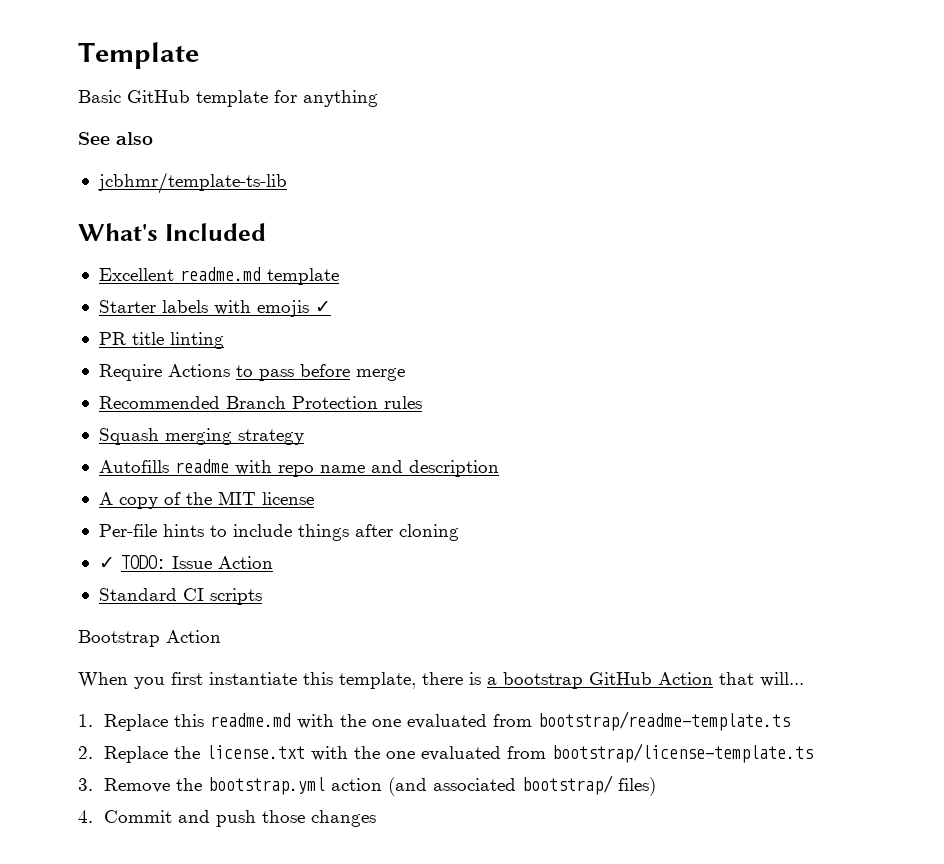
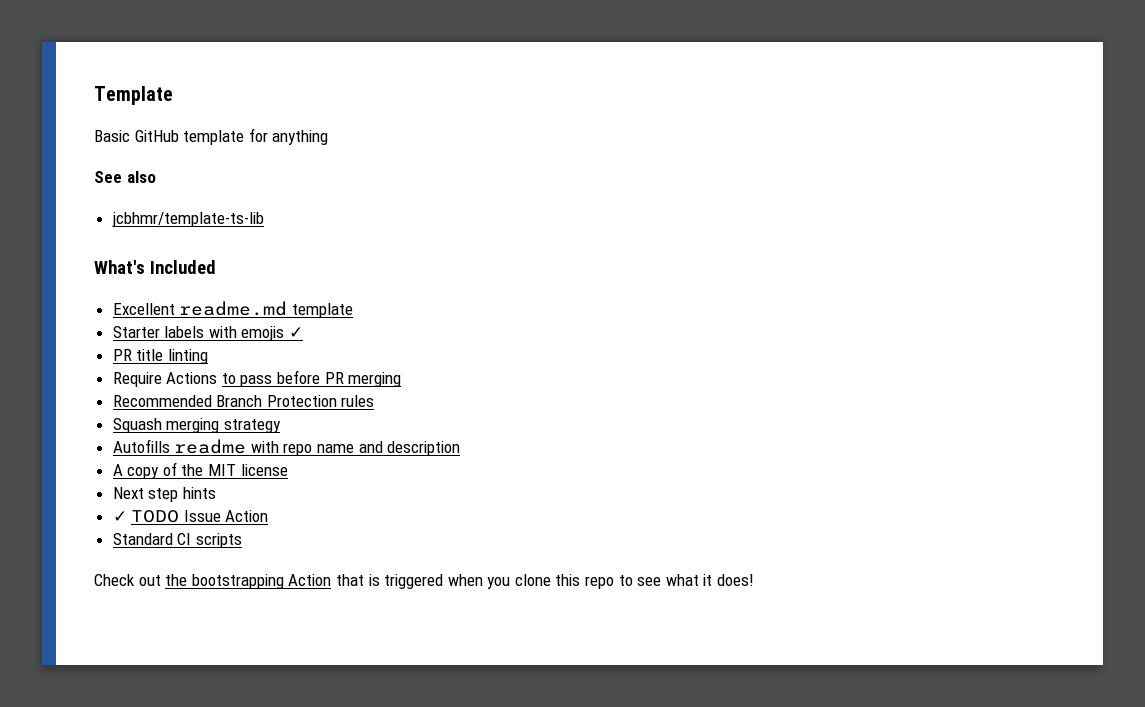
[355,368,405,381] merge -> [324,372,402,387] PR merging
[98,524,157,537] Per-file -> [112,487,179,502] Next step
[209,524,459,541] [98,555,166,569] to include things after cloning // ✓ TODO: -> [112,510,180,523] // ✓ TODO
[78,630,221,647] [78,672,804,689] [78,711,791,731] [78,743,814,763] [78,775,657,796] [78,810,377,827] Bootstrap Action // When you first instantiate this template, there is a bootstrap GitHub Action that will... // 1. Replace this readme.md with the one evaluated from bootstrap/readme-template.ts // 2. Replace the license.txt with the one evaluated from bootstrap/license-template.ts // 3. Remove the bootstrap.yml action (and associated bootstrap/ files) // 4. Commit and push those changes -> [94,574,755,589] Check out the bootstrapping Action that is triggered when you clone this repo to see what it does!

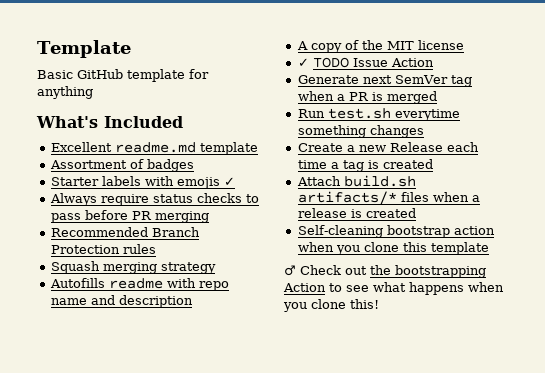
[94,171,156,183] [111,212,264,227] // See also // jcbhmr/template-ts-lib -> (93, 92) none
(353, 310) none -> [49,159,194,172] // Assortment of badges
[112,349,208,364] [112,372,218,387] PR title linting // Require Actions -> [49,193,242,206] Always require status checks
[112,487,216,502] // Next step hints -> (464, 45) none
[112,533,242,548] Standard CI scripts // -> [297,75,472,87] [297,91,437,104] [297,108,460,121] [297,125,424,138] [297,142,479,152] [297,159,433,172] [296,175,416,187] [297,191,480,205] [297,208,416,218] [297,225,495,238] [297,242,489,255] [284,265,296,276] Generate next SemVer tag when a PR is merged // Run test.sh everytime something changes // Create a new Release each time a tag is created // Attach build.sh artifacts/* files when a release is created // Self-cleaning bootstrap action when you clone this template // ♂
[335,574,755,589] that is triggered when you clone this repo to see what it does! -> [329,282,504,295] [283,299,379,312] to see what happens when you clone this!

